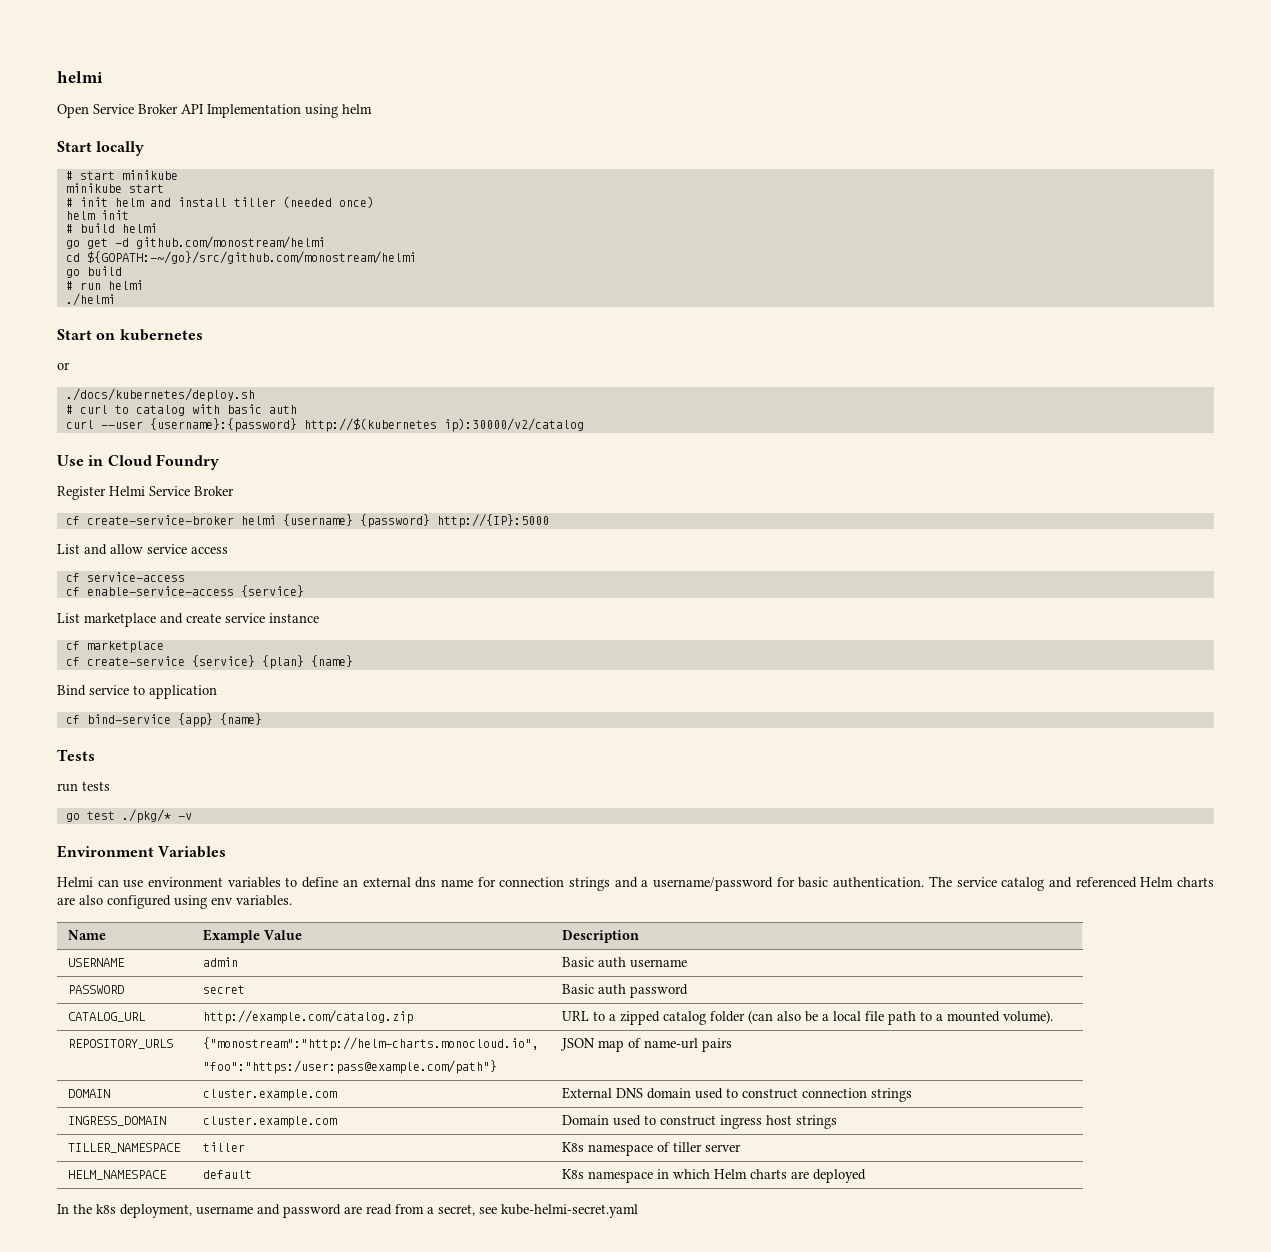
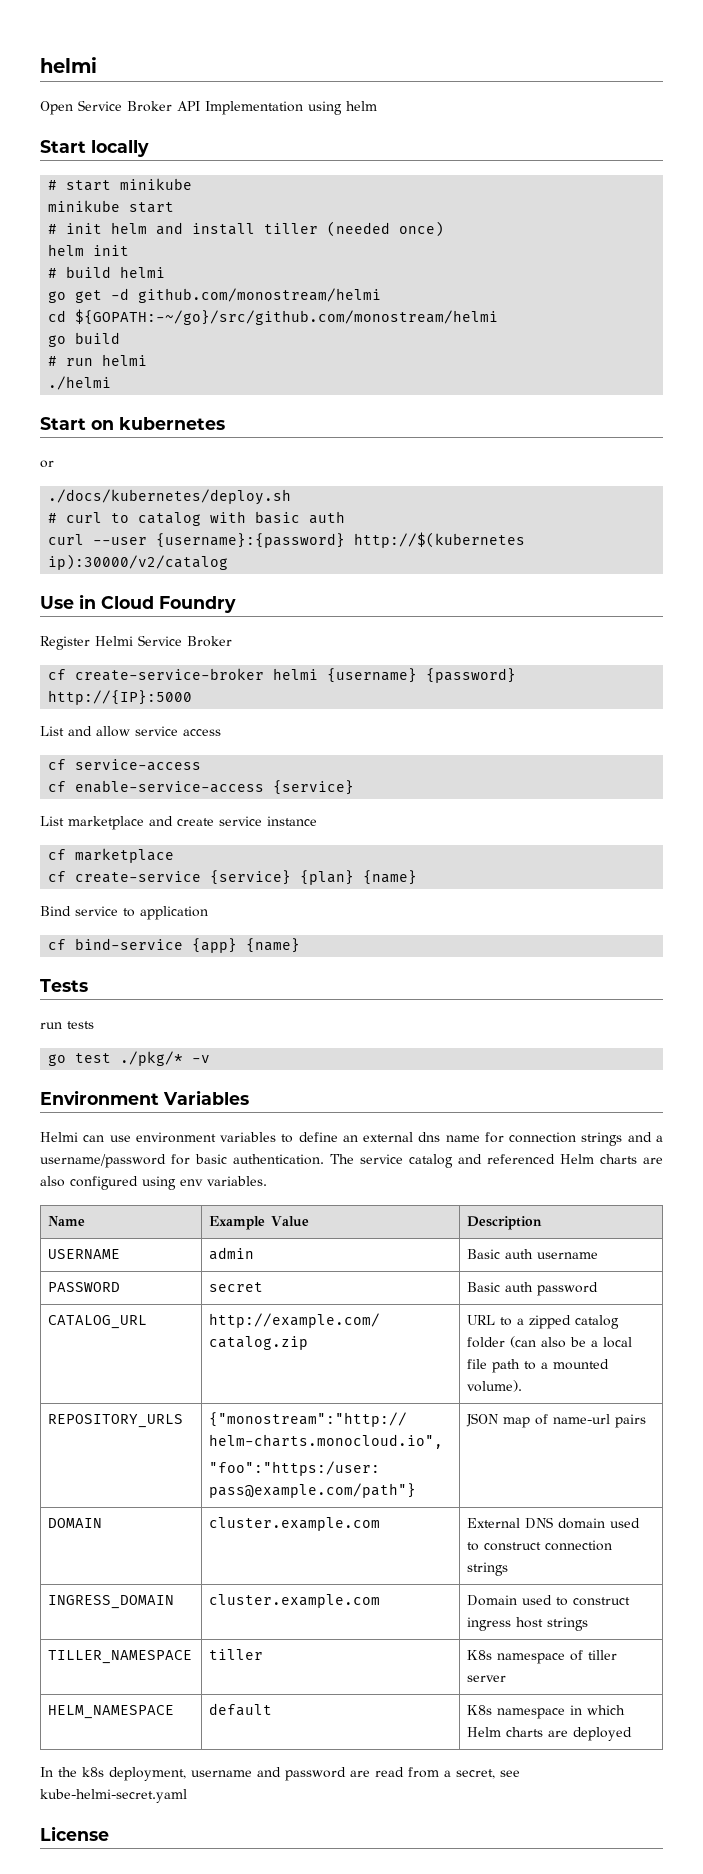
(638, 1211) none -> [40,1826,109,1841] // License

